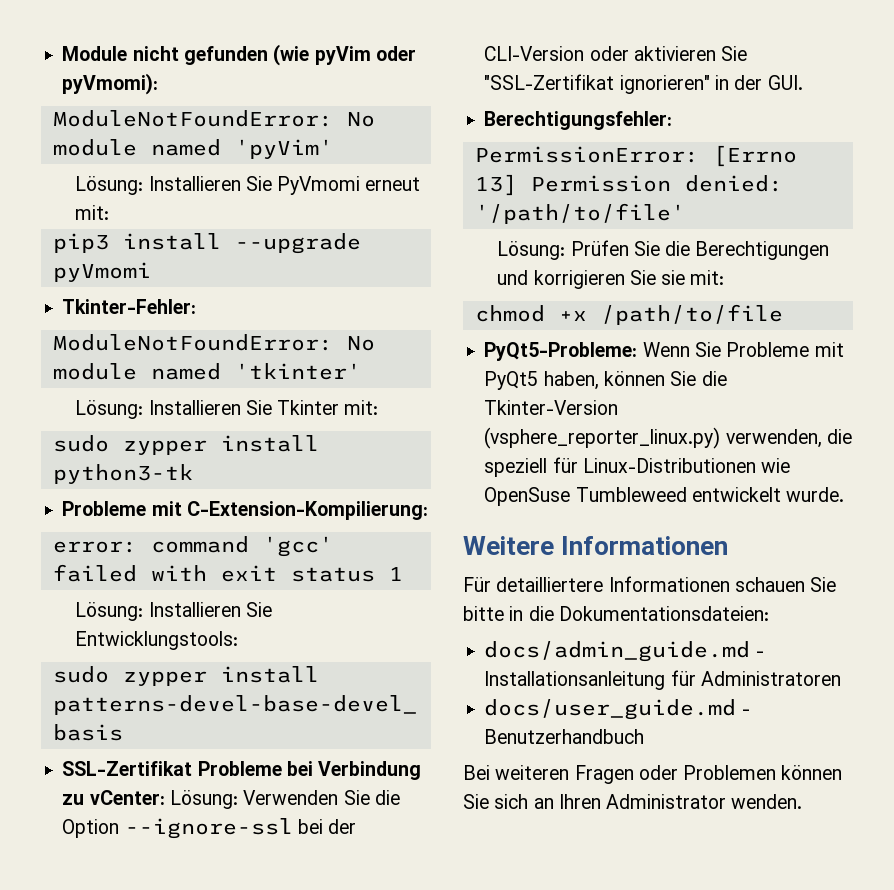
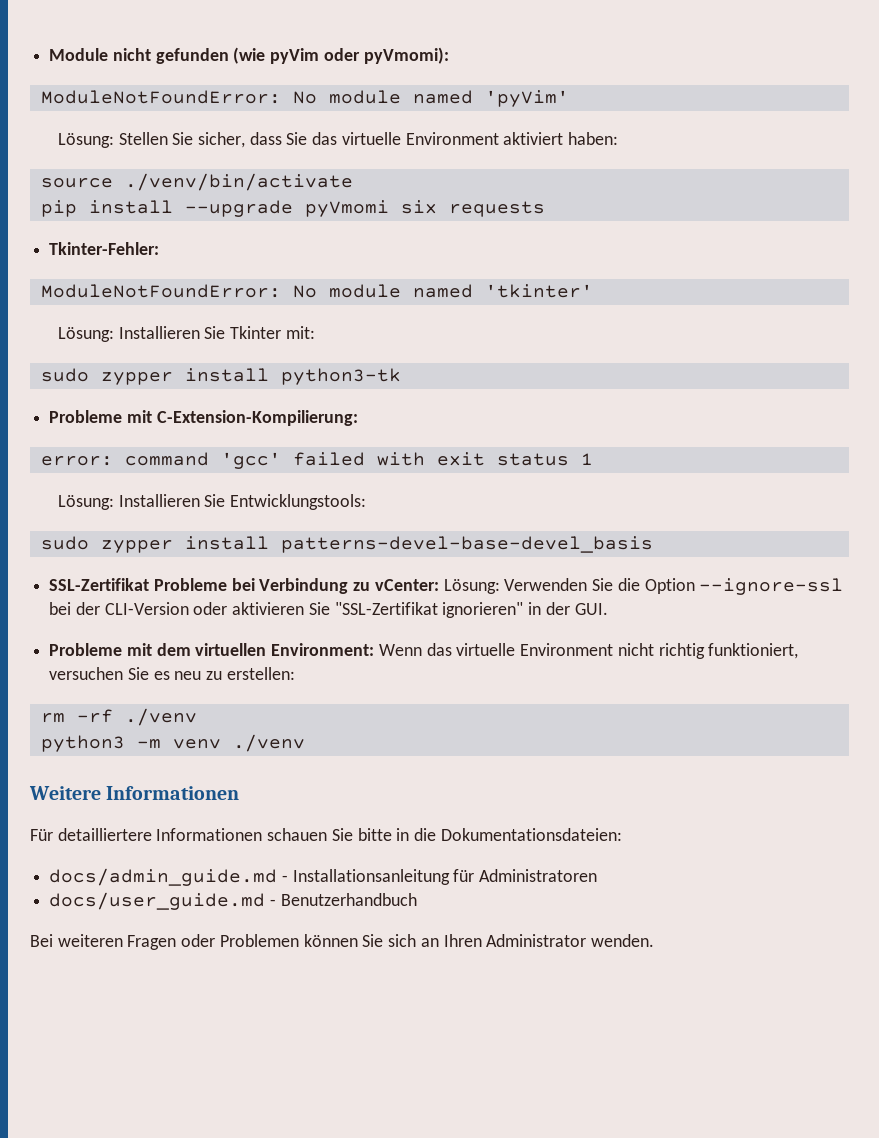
[148,176,421,195] [75,205,110,220] [52,233,109,253] Installieren Sie PyVmomi erneut mit: // pip3 -> [118,132,619,148] [40,173,353,191] [40,200,77,217] Stellen Sie sicher, dass Sie das virtuelle Environment aktiviert haben: // source ./venv/bin/activate // pip
(151, 272) none -> [400,200,545,217] six requests
[484,111,673,130] [474,145,797,167] [474,174,783,196] [474,203,685,224] [497,240,830,260] [497,270,725,289] [474,304,783,325] [484,342,844,361] [484,371,727,390] [484,400,619,415] [484,427,852,449] [484,457,791,477] [484,487,845,506] Berechtigungsfehler: // PermissionError: [Errno 13] Permission denied: '/path/to/file' // Lösung: Prüfen Sie die Berechtigungen und korrigieren Sie sie mit: // chmod +x /path/to/file // PyQt5-Probleme: Wenn Sie Probleme mit PyQt5 haben, können Sie die Tkinter-Version (vsphere_reporter_linux.py) verwenden, die speziell für Linux-Distributionen wie OpenSuse Tumbleweed entwickelt wurde. -> [49,643,799,659] [49,667,295,680] [40,708,197,726] [40,734,305,752] Probleme mit dem virtuellen Environment: Wenn das virtuelle Environment nicht richtig funktioniert, versuchen Sie es neu zu erstellen: // rm -rf ./venv // python3 -m venv ./venv

